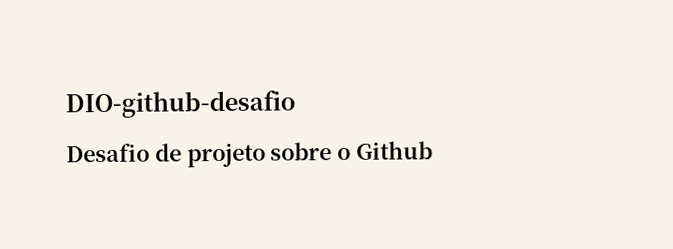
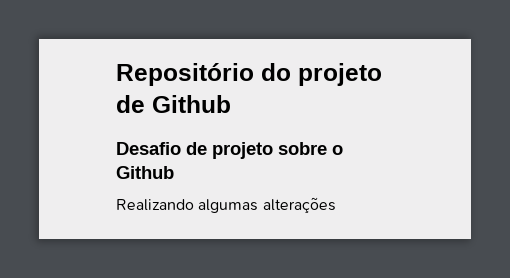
[65,90,296,119] DIO-github-desafio -> [116,63,382,86] [116,95,231,113] Repositório do projeto de Github
(434, 150) none -> [116,197,336,213] // Realizando algumas alterações

